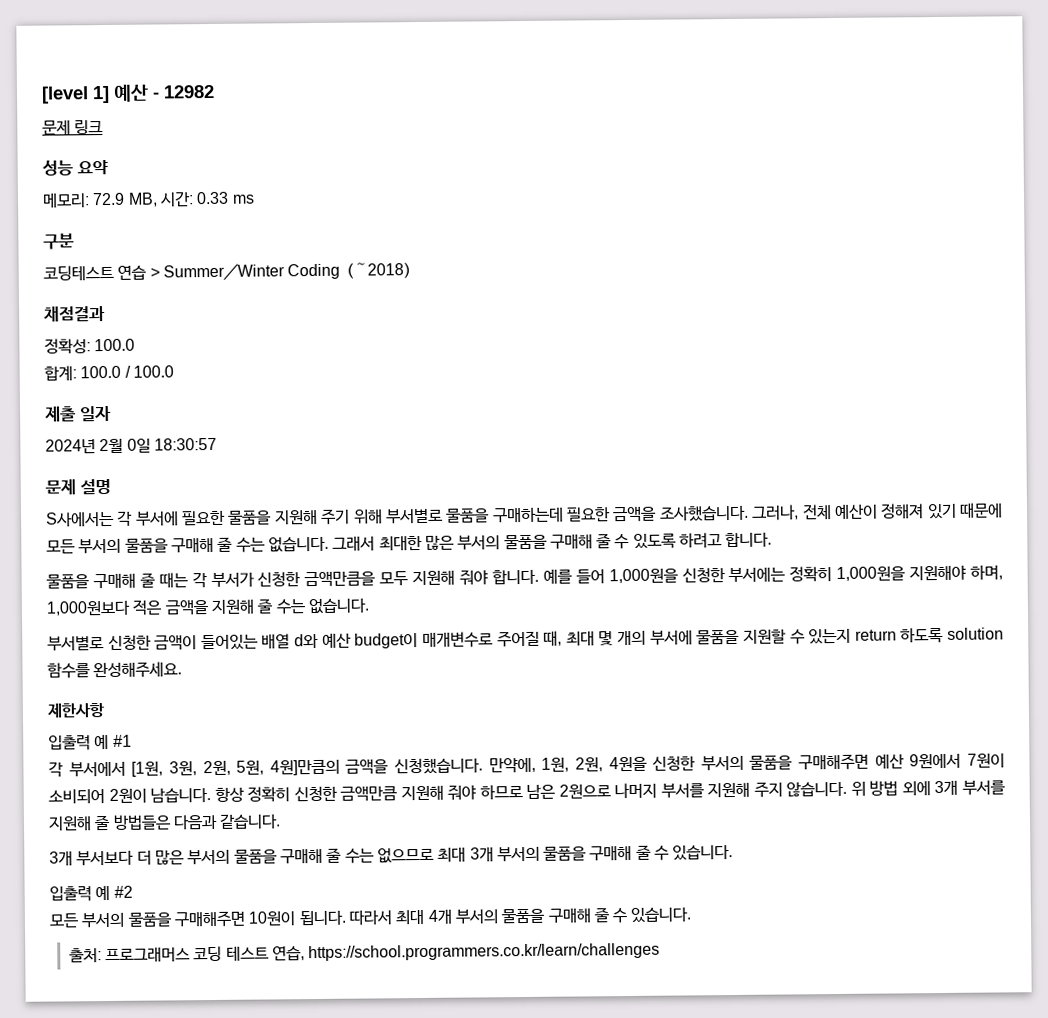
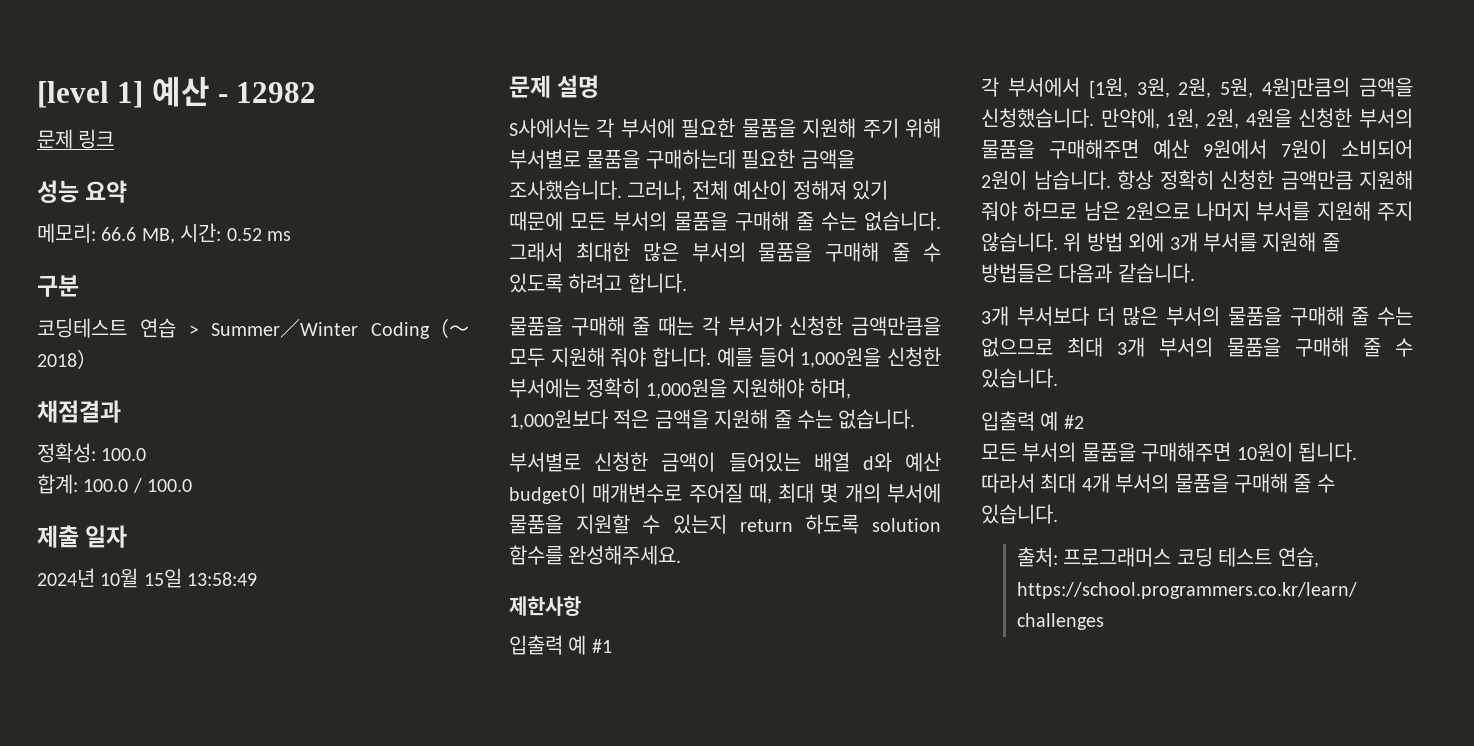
[92,192,126,206] 72.9 -> [101,227,137,241] 66.6
[196,191,230,205] 0.33 -> [226,228,262,241] 0.52
[99,437,217,454] 2월 0일 18:30:57 -> [100,568,258,588] 10월 15일 13:58:49

